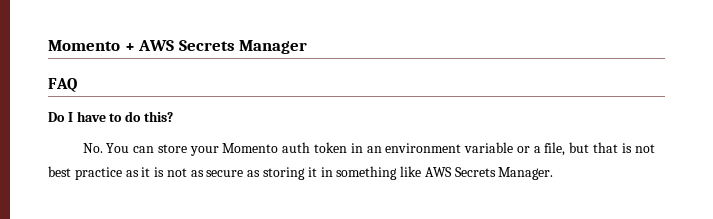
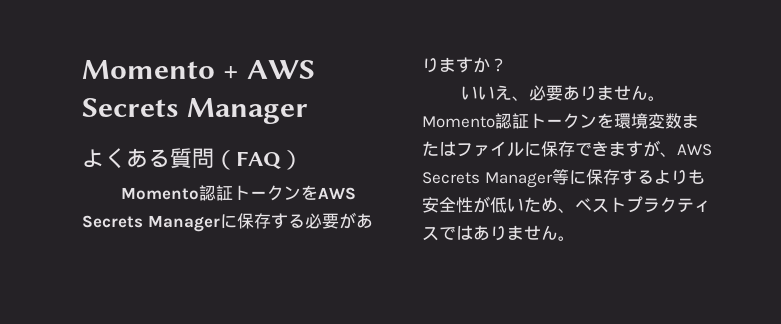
[48,78,77,92] [48,111,173,122] [82,142,655,156] [48,166,554,180] FAQ // Do I have to do this? // No. You can store your Momento auth token in an environment variable or a file, but that is not best practice as it is not as secure as storing it in something like AWS Secrets Manager. -> [82,148,303,170] [120,185,356,201] [82,212,373,232] [422,57,507,73] [460,85,665,101] [422,113,699,129] [422,140,712,157] [422,169,705,188] [422,196,711,213] [422,225,575,241] よくある質問（FAQ） // Momento認証トークンをAWS Secrets Managerに保存する必要がありますか？ // いいえ、必要ありません。Momento認証トークンを環境変数またはファイルに保存できますが、AWS Secrets Manager等に保存するよりも安全性が低いため、ベストプラクティスではありません。

